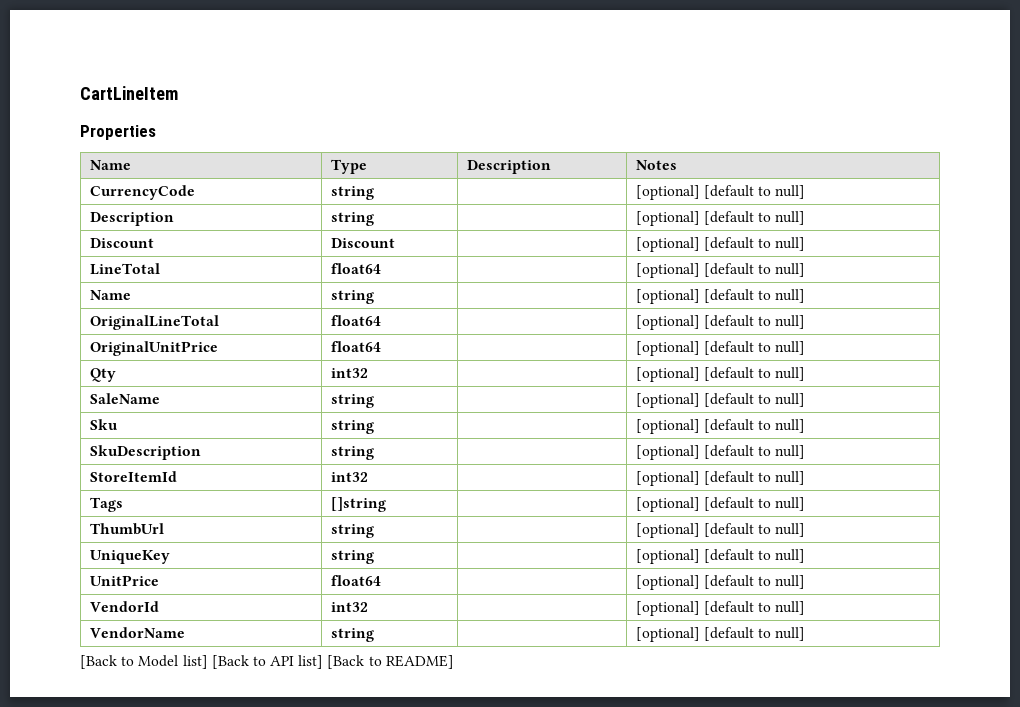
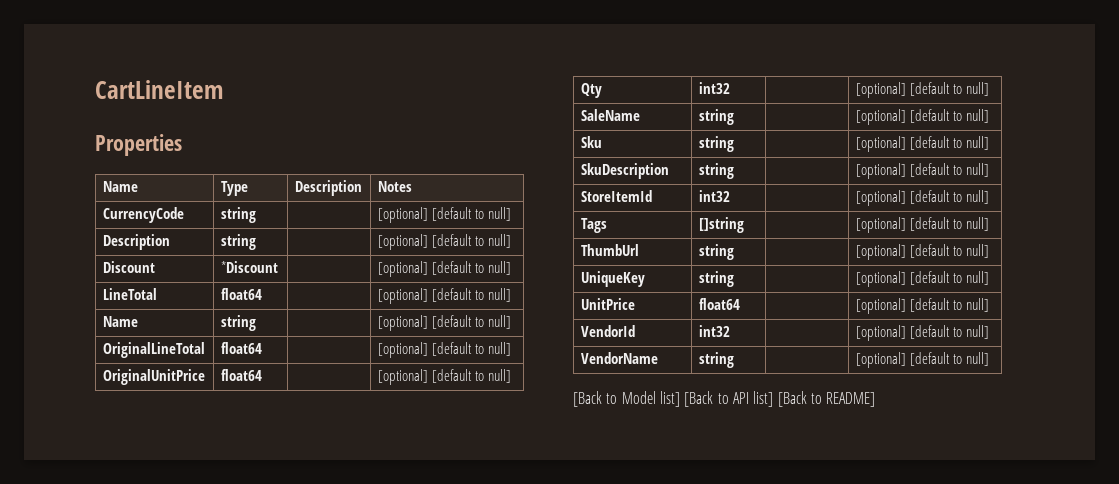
[330,238,395,248] Discount -> [220,261,278,273] *Discount

